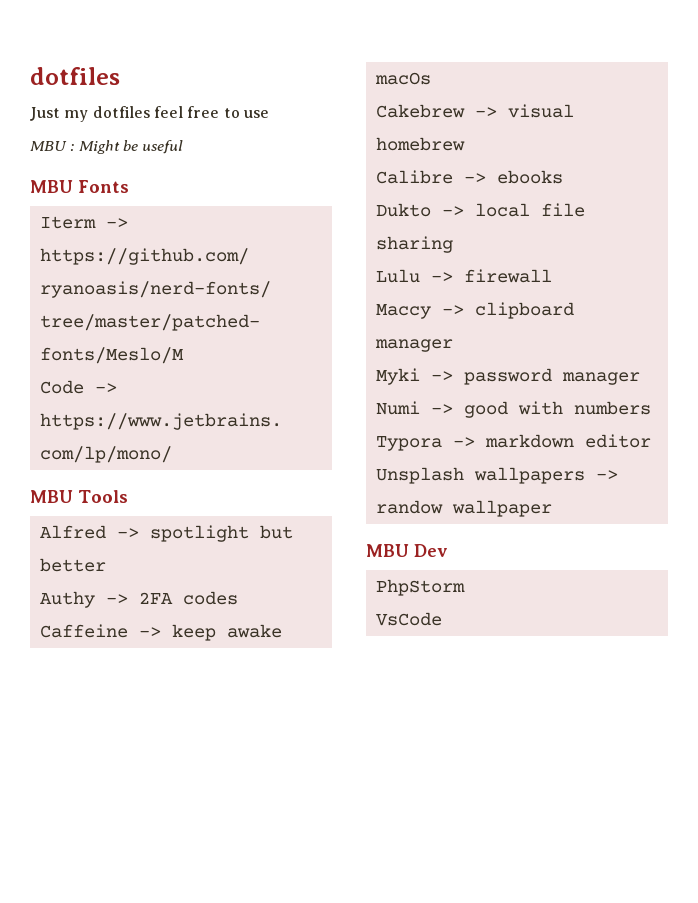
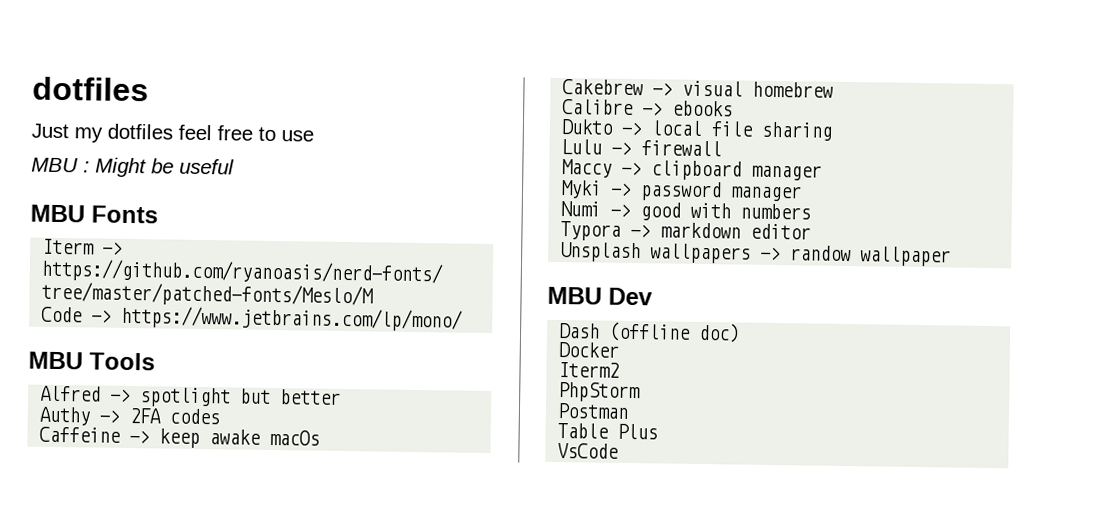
[375,579,465,596] PhpStorm -> [558,321,741,343] [558,341,620,358] [558,361,621,378] [558,381,642,403] [557,402,630,419] [557,422,659,440] Dash (offline doc) // Docker // Iterm2 // PhpStorm // Postman // Table Plus

